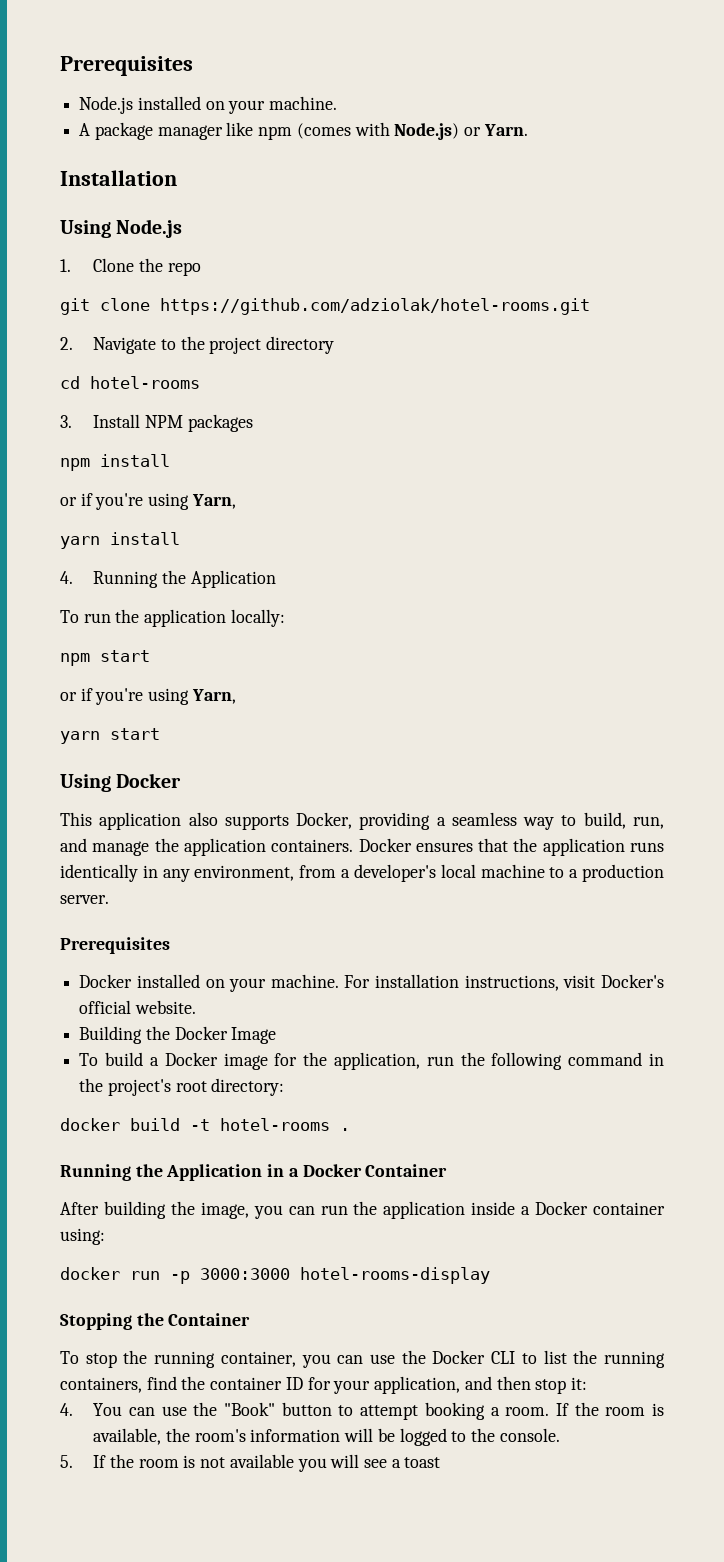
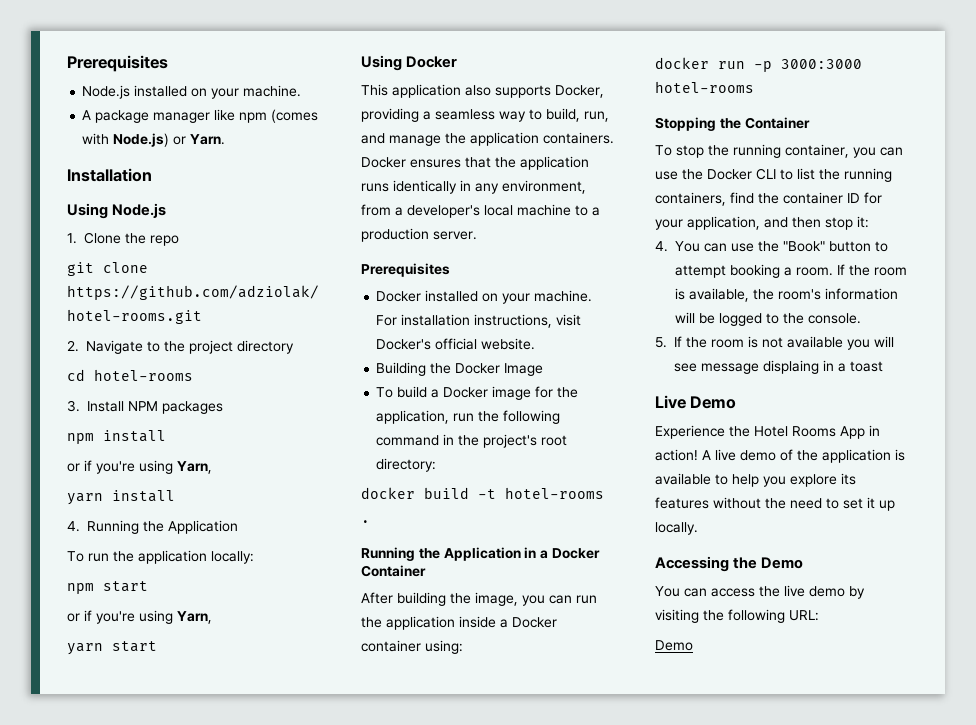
[300,1267,490,1284] hotel-rooms-display -> [655,81,754,93] hotel-rooms
(388, 1463) none -> [701,360,834,374] message displaing in
(441, 1462) none -> [655,395,737,409] [655,425,880,439] [655,449,905,463] [655,473,856,487] [655,497,895,511] [655,522,698,535] [655,556,804,572] [655,585,865,599] [655,609,819,623] [655,640,693,651] // Live Demo // Experience the Hotel Rooms App in action! A live demo of the application is available to help you explore its features without the need to set it up locally. // Accessing the Demo // You can access the live demo by visiting the following URL: // Demo

